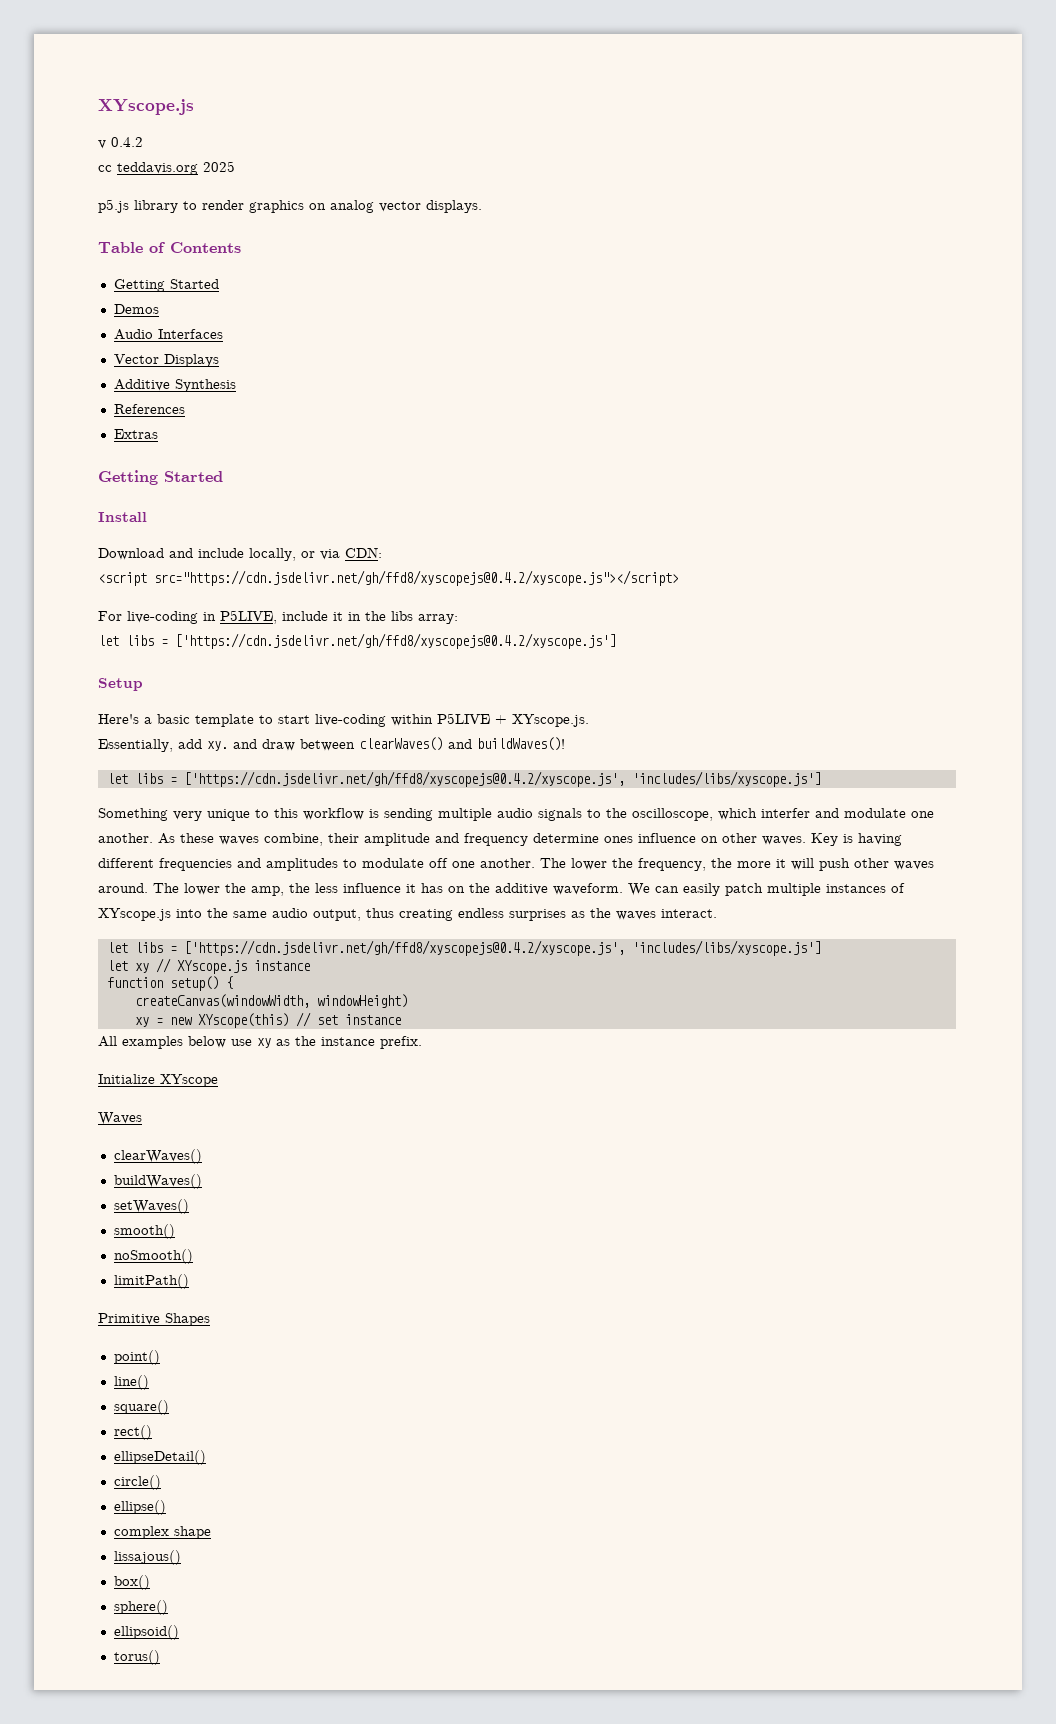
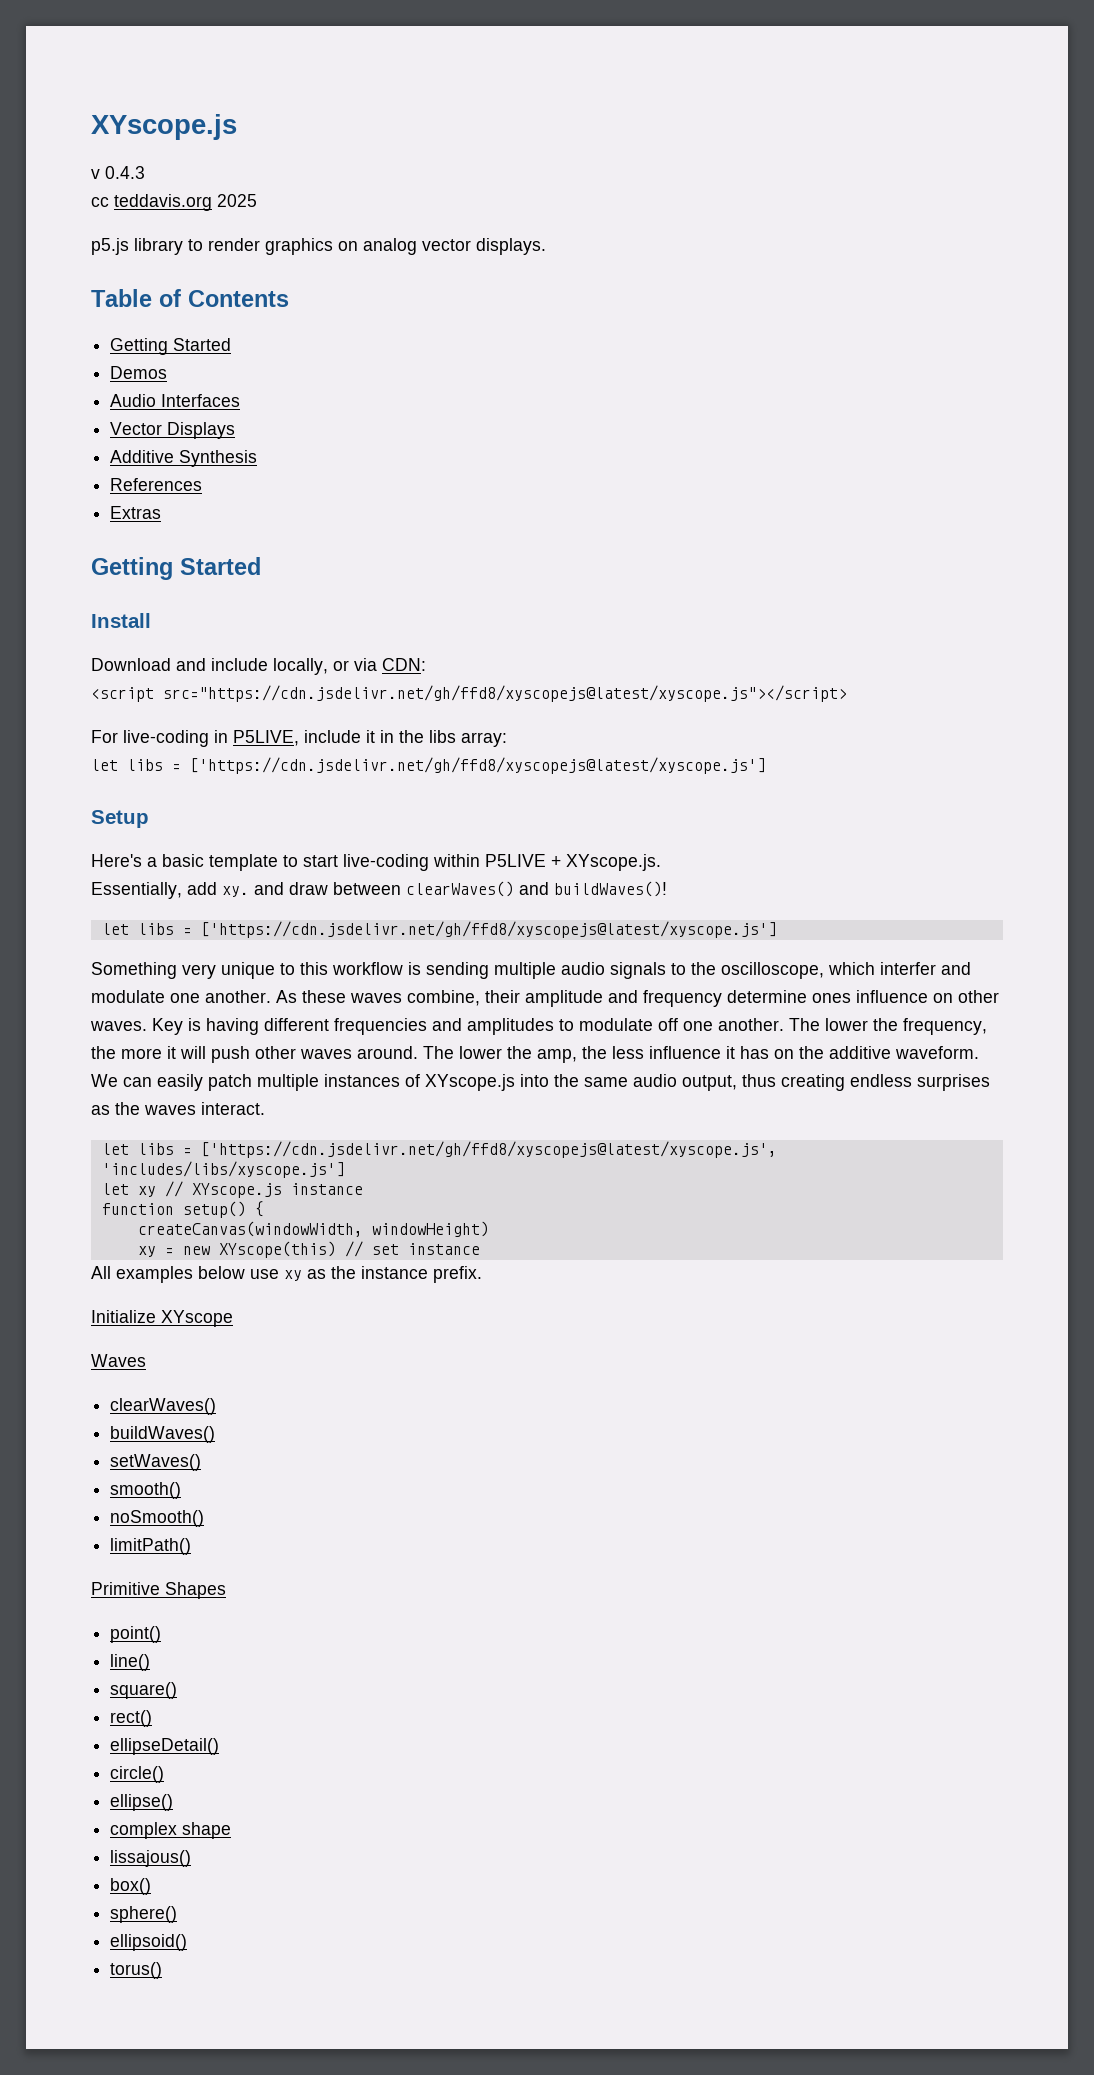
[111,137,143,147] 0.4.2 -> [105,166,145,179] 0.4.3
[154,570,679,586] src="https://cdn.jsdelivr.net/gh/ffd8/xyscopejs@0.4.2/xyscope.js"></script> -> [163,685,847,702] src="https://cdn.jsdelivr.net/gh/ffd8/xyscopejs@latest/xyscope.js"></script>
[175,633,616,649] ['https://cdn.jsdelivr.net/gh/ffd8/xyscopejs@0.4.2/xyscope.js'] -> [190,757,766,774] ['https://cdn.jsdelivr.net/gh/ffd8/xyscopejs@latest/xyscope.js']
[183,771,821,787] ['https://cdn.jsdelivr.net/gh/ffd8/xyscopejs@0.4.2/xyscope.js', 'includes/libs/xyscope.js'] -> [200,921,777,938] ['https://cdn.jsdelivr.net/gh/ffd8/xyscopejs@latest/xyscope.js']
[183,940,625,956] ['https://cdn.jsdelivr.net/gh/ffd8/xyscopejs@0.4.2/xyscope.js', -> [200,1141,777,1158] ['https://cdn.jsdelivr.net/gh/ffd8/xyscopejs@latest/xyscope.js',

